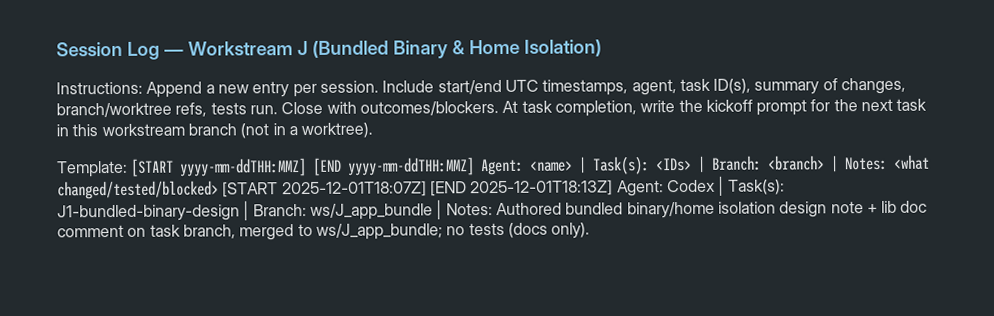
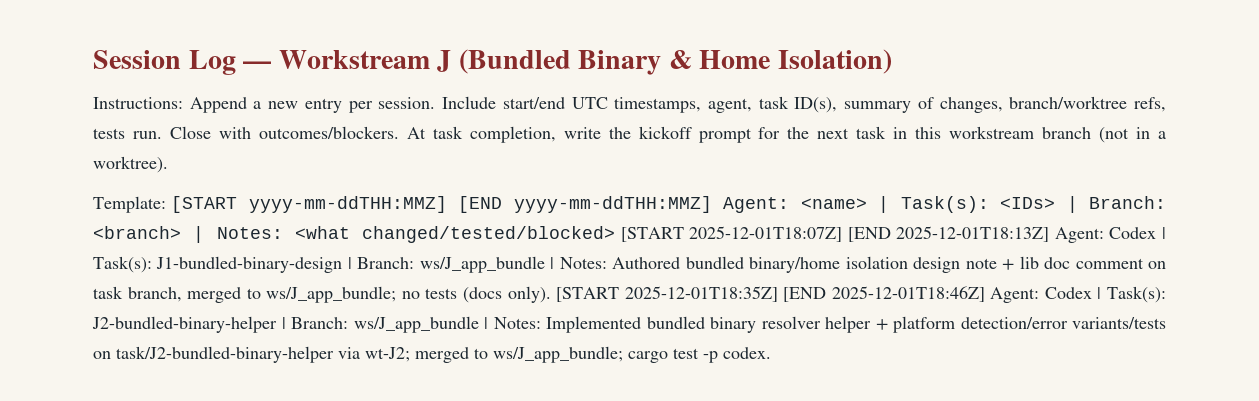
(591, 230) none -> [556,286,1166,303] [92,316,1166,333] [93,346,771,363] [START 2025-12-01T18:35Z] [END 2025-12-01T18:46Z] Agent: Codex | Task(s): J2-bundled-binary-helper | Branch: ws/J_app_bundle | Notes: Implemented bundled binary resolver helper + platform detection/error variants/tests on task/J2-bundled-binary-helper via wt-J2; merged to ws/J_app_bundle; cargo test -p codex.

